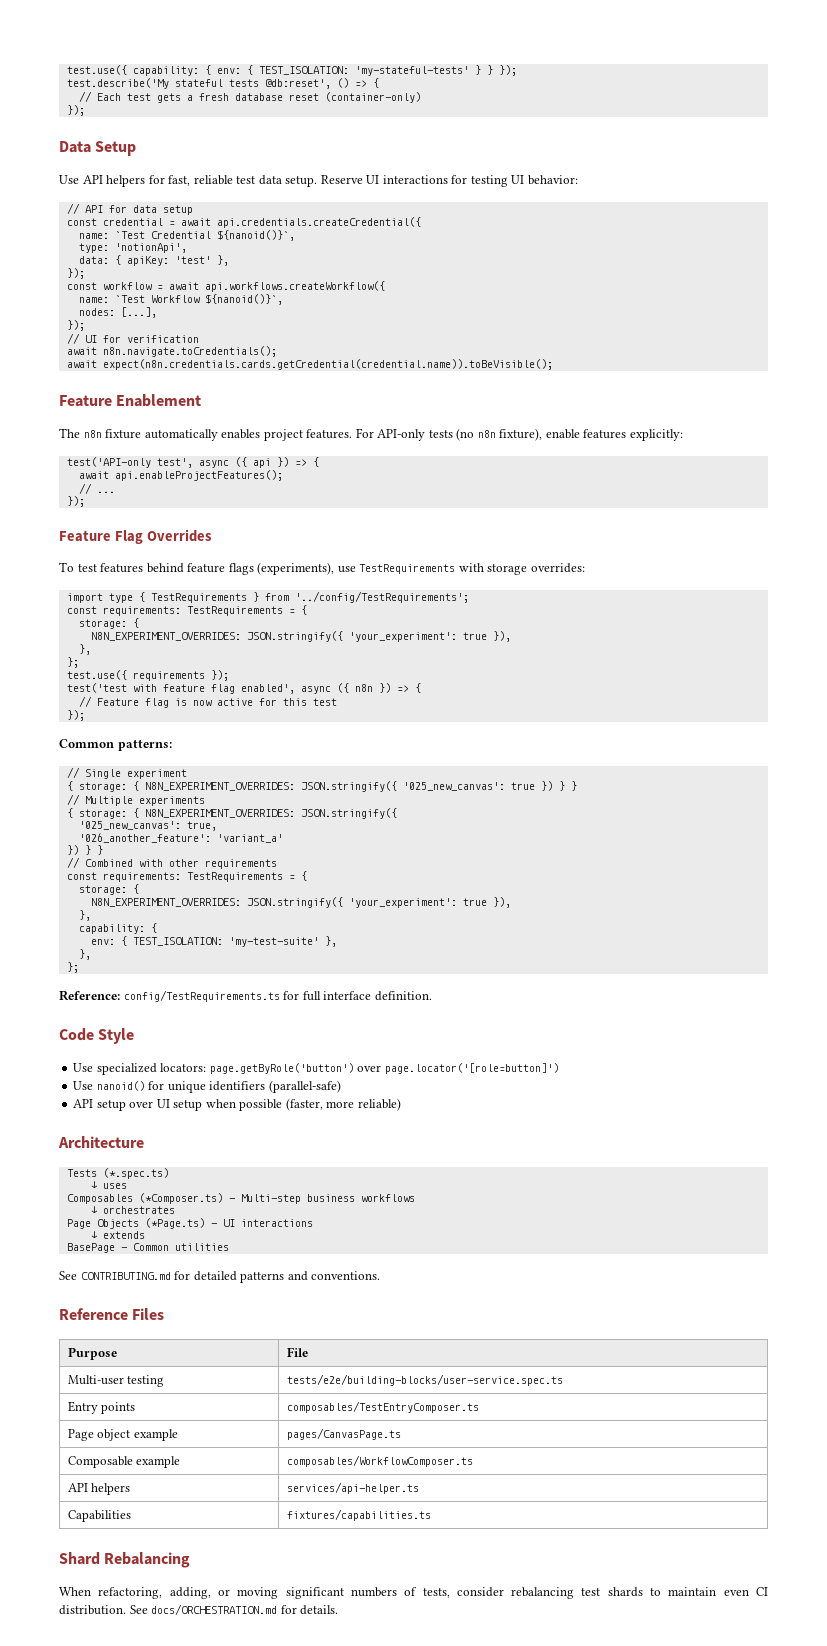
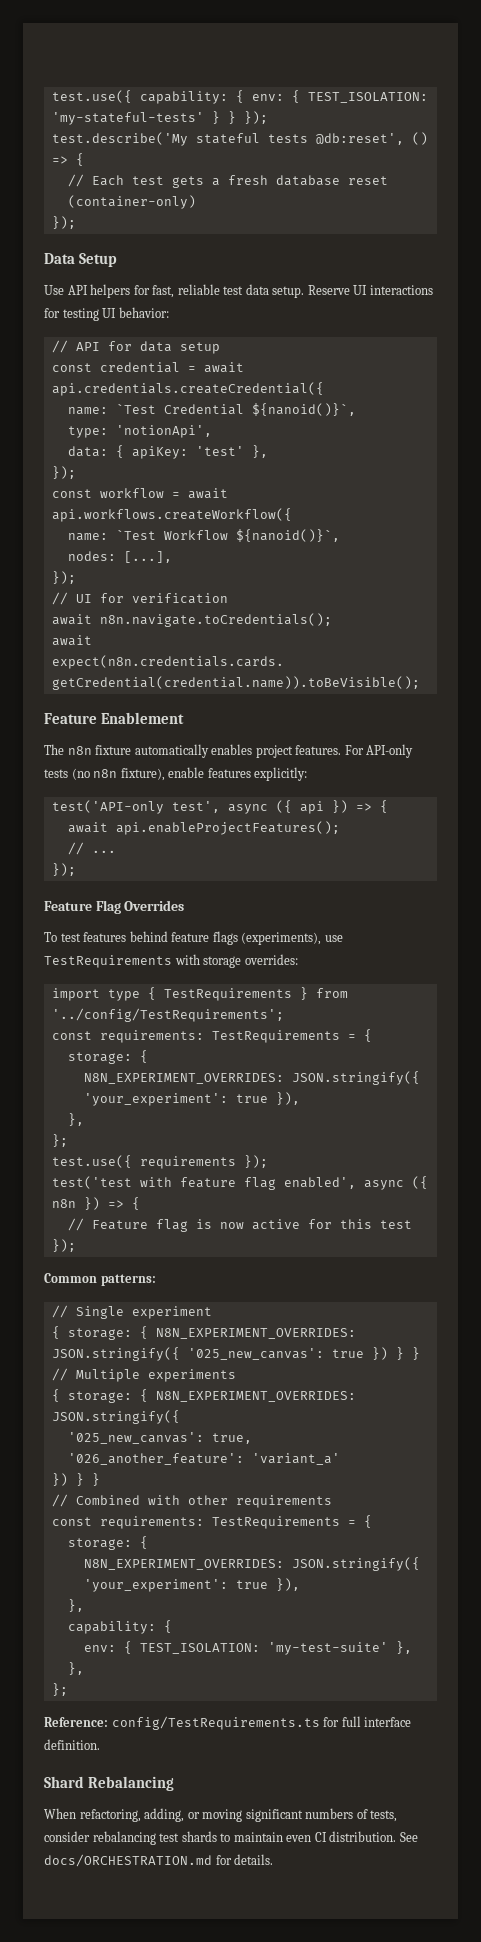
[59,1028,135,1044] [73,1063,559,1075] [73,1080,341,1093] [73,1098,401,1111] [58,1136,144,1148] [66,1168,169,1179] [90,1181,127,1189] [66,1193,415,1204] [90,1206,175,1214] [66,1218,313,1229] [90,1231,145,1239] [66,1243,229,1253] [59,1271,381,1283] [59,1308,165,1320] [67,1347,117,1360] [286,1347,308,1357] [67,1375,165,1387] [286,1374,563,1386] [67,1401,136,1414] [286,1401,479,1413] [67,1429,178,1441] [286,1428,401,1440] [67,1456,181,1468] [286,1455,473,1467] [67,1483,131,1495] [286,1482,419,1494] [67,1510,131,1522] [286,1509,431,1521] // Code Style // Use specialized locators: page.getByRole('button') over page.locator('[role=button]') // Use nanoid() for unique identifiers (parallel-safe) // API setup over UI setup when possible (faster, more reliable) // Architecture // Tests (*.spec.ts) // ↓ uses // Composables (*Composer.ts) - Multi-step business workflows // ↓ orchestrates // Page Objects (*Page.ts) - UI interactions // ↓ extends // BasePage - Common utilities // See CONTRIBUTING.md for detailed patterns and conventions. // Reference Files // Purpose | File // Multi-user testing | tests/e2e/building-blocks/user-service.spec.ts // Entry points | composables/TestEntryComposer.ts // Page object example | pages/CanvasPage.ts // Composable example | composables/WorkflowComposer.ts // API helpers | services/api-helper.ts // Capabilities | fixtures/capabilities.ts -> (100, 1744) none

